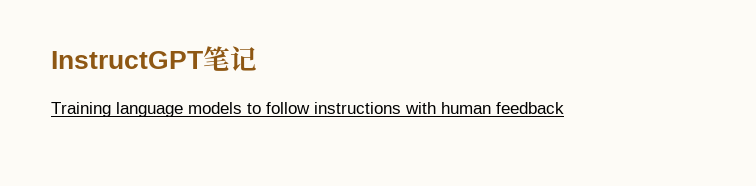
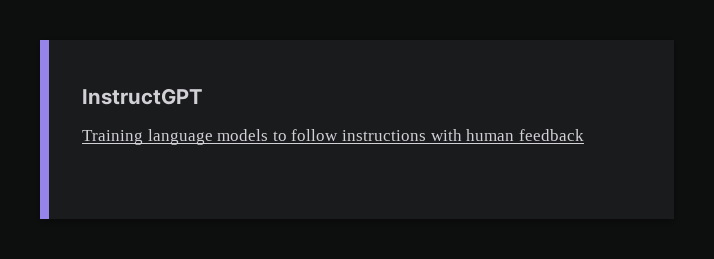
[203,46,257,71] 笔记 -> (203, 96) none

